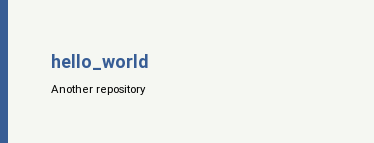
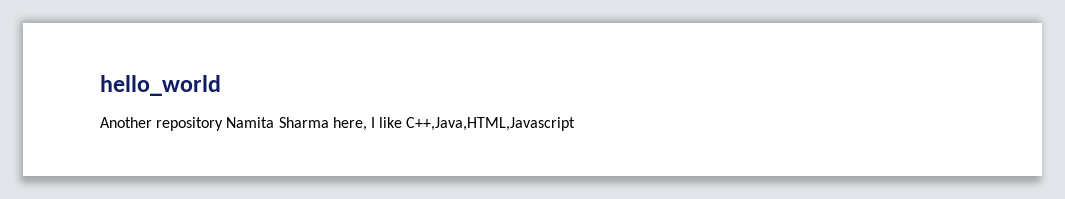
(147, 90) none -> [226,117,576,131] Namita Sharma here, I like C++,Java,HTML,Javascript

